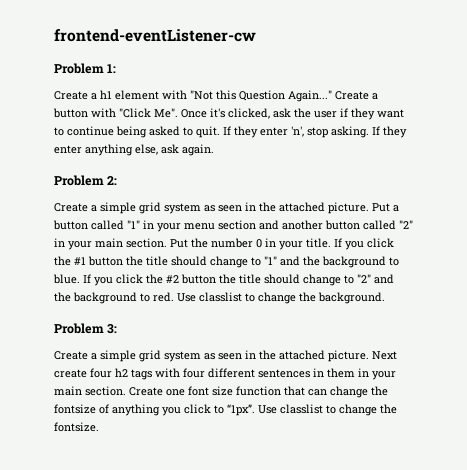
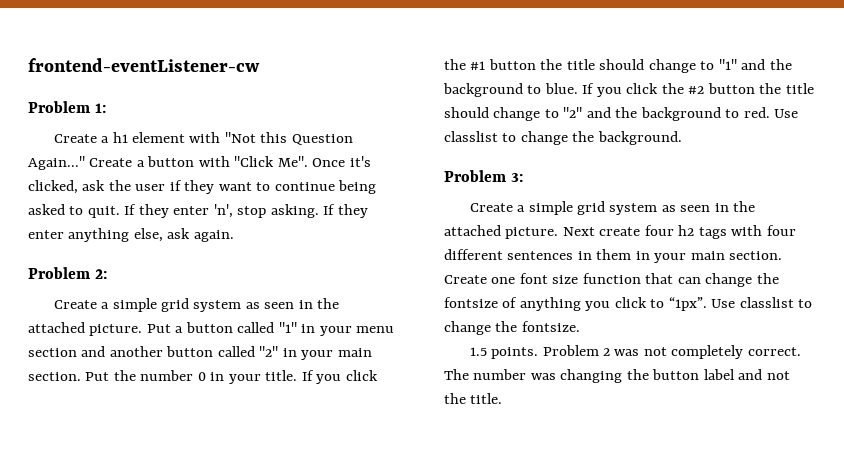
(99, 427) none -> [469,345,801,359] [444,369,790,383] [444,393,503,404] // 1.5 points. Problem 2 was not completely correct. The number was changing the button label and not the title.

